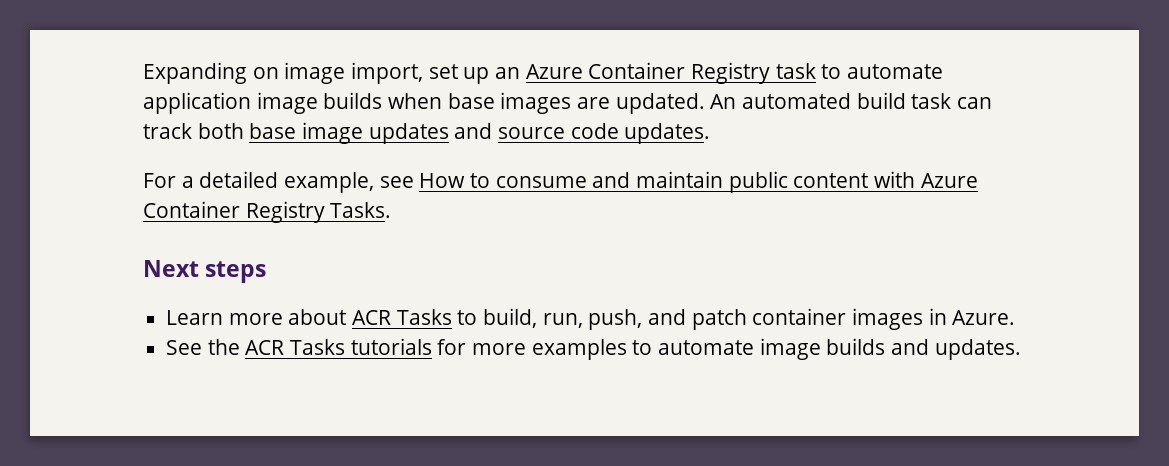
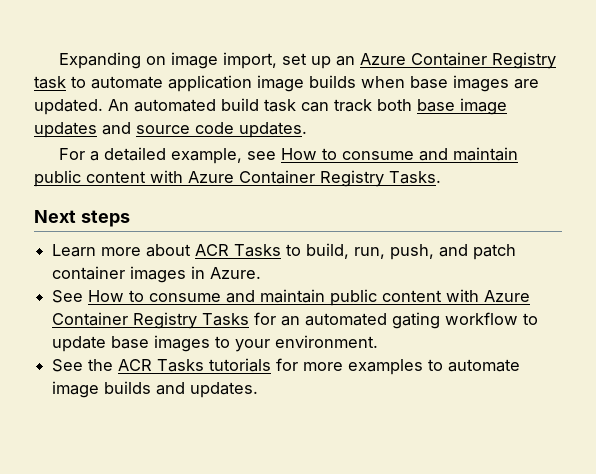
(1016, 317) none -> [52,289,531,306] [52,312,539,329] [52,335,379,352] // See How to consume and maintain public content with Azure Container Registry Tasks for an automated gating workflow to update base images to your environment.

